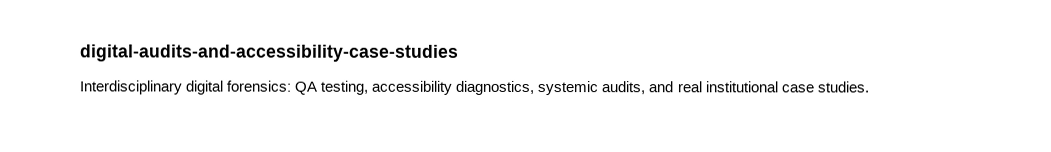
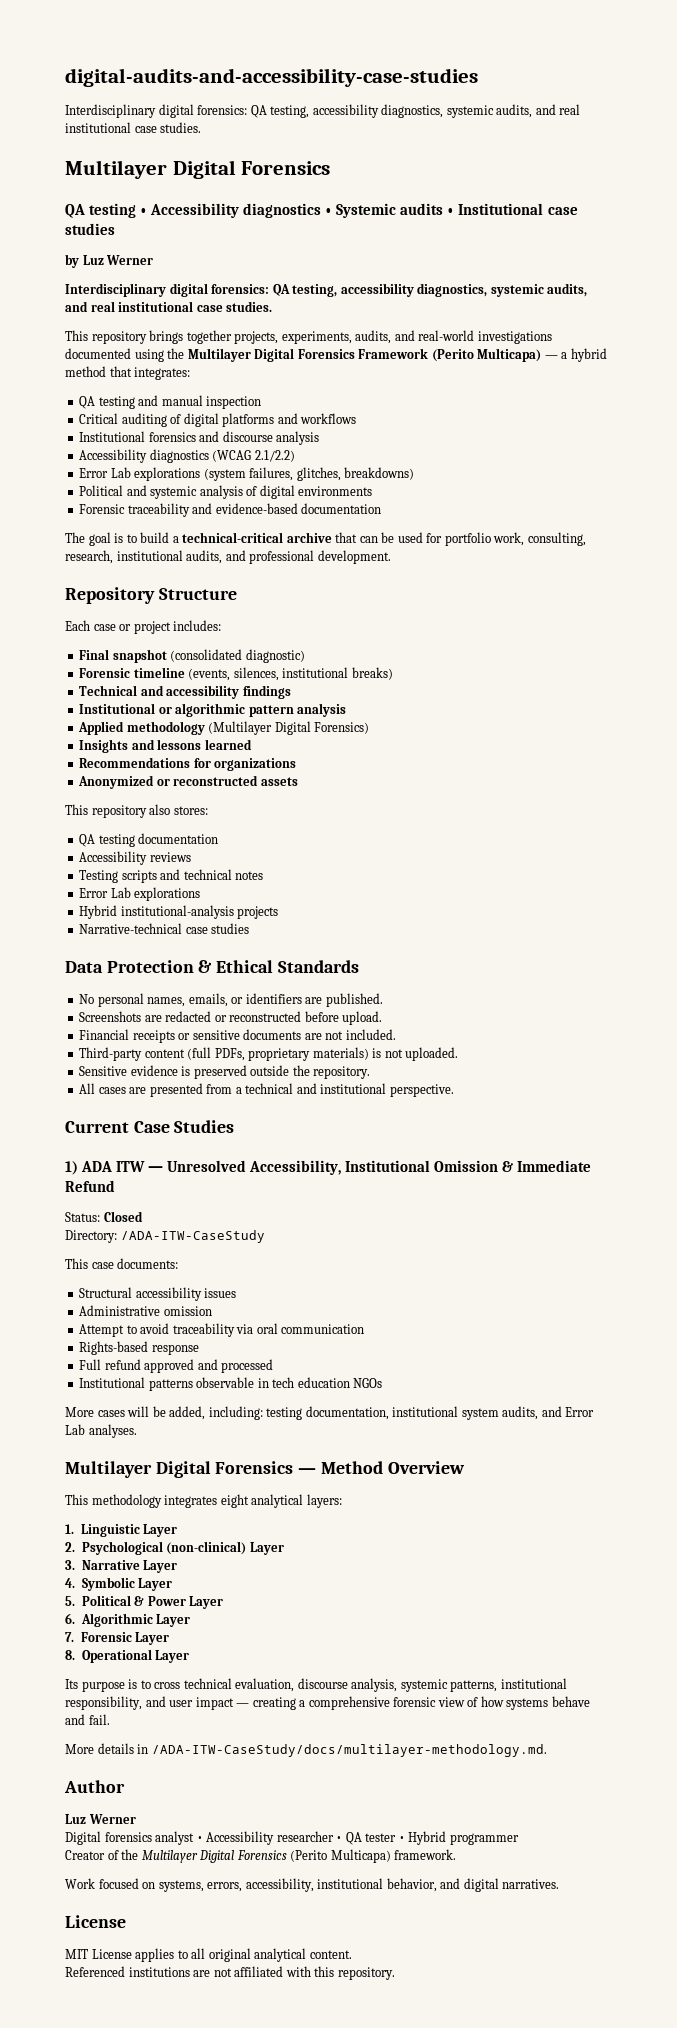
(869, 87) none -> [65,160,331,179] [65,203,578,218] [65,223,115,235] [65,254,154,268] [65,283,588,297] [65,301,273,312] [65,330,552,344] [65,348,607,362] [65,366,191,380] [79,395,262,409] [79,413,357,427] [79,431,320,445] [79,449,295,463] [79,467,415,481] [79,485,373,499] [79,503,382,517] [65,532,586,546] [65,550,391,564] [65,587,237,604] [65,620,222,634] [79,649,305,663] [79,667,393,681] [79,685,291,699] [79,703,347,717] [78,721,370,735] [79,739,252,753] [79,757,297,771] [78,775,298,789] [65,804,208,818] [79,833,219,847] [79,851,191,865] [79,869,264,883] [79,887,201,901] [79,905,279,919] [79,923,250,934] [65,960,359,973] [79,993,383,1007] [79,1011,383,1025] [79,1029,396,1043] [79,1047,459,1061] [79,1065,371,1079] [79,1083,454,1097] [65,1120,235,1133] [65,1160,592,1175] [65,1180,115,1192] [65,1211,143,1222] [65,1230,265,1243] [65,1258,179,1269] [79,1287,237,1301] [79,1305,212,1316] [79,1323,365,1337] [79,1341,199,1355] [79,1359,274,1373] [79,1377,383,1391] [65,1406,595,1420] [65,1424,137,1438] [65,1461,465,1478] [65,1494,342,1508] [65,1524,178,1537] [65,1541,284,1555] [65,1560,178,1573] [65,1577,173,1591] [65,1595,224,1609] [65,1613,191,1627] [65,1632,170,1645] [65,1649,190,1663] [65,1678,567,1692] [65,1696,590,1710] [65,1714,110,1725] [65,1743,547,1757] [64,1780,125,1793] [65,1814,136,1824] [65,1831,519,1845] [65,1849,457,1863] [65,1878,560,1892] [65,1915,126,1928] [65,1948,352,1962] [65,1966,395,1980] // Multilayer Digital Forensics // QA testing • Accessibility diagnostics • Systemic audits • Institutional case studies // by Luz Werner // Interdisciplinary digital forensics: QA testing, accessibility diagnostics, systemic audits, and real institutional case studies. // This repository brings together projects, experiments, audits, and real-world investigations documented using the Multilayer Digital Forensics Framework (Perito Multicapa) — a hybrid method that integrates: // QA testing and manual inspection // Critical auditing of digital platforms and workflows // Institutional forensics and discourse analysis // Accessibility diagnostics (WCAG 2.1/2.2) // Error Lab explorations (system failures, glitches, breakdowns) // Political and systemic analysis of digital environments // Forensic traceability and evidence-based documentation // The goal is to build a technical-critical archive that can be used for portfolio work, consulting, research, institutional audits, and professional development. // Repository Structure // Each case or project includes: // Final snapshot (consolidated diagnostic) // Forensic timeline (events, silences, institutional breaks) // Technical and accessibility findings // Institutional or algorithmic pattern analysis // Applied methodology (Multilayer Digital Forensics) // Insights and lessons learned // Recommendations for organizations // Anonymized or reconstructed assets // This repository also stores: // QA testing documentation // Accessibility reviews // Testing scripts and technical notes // Error Lab explorations // Hybrid institutional-analysis projects // Narrative-technical case studies // Data Protection & Ethical Standards // No personal names, emails, or identifiers are published. // Screenshots are redacted or reconstructed before upload. // Financial receipts or sensitive documents are not included. // Third-party content (full PDFs, proprietary materials) is not uploaded. // Sensitive evidence is preserved outside the repository. // All cases are presented from a technical and institutional perspective. // Current Case Studies // 1) ADA ITW — Unresolved Accessibility, Institutional Omission & Immediate Refund // Status: Closed // Directory: /ADA-ITW-CaseStudy // This case documents: // Structural accessibility issues // Administrative omission // Attempt to avoid traceability via oral communication // Rights-based response // Full refund approved and processed // Institutional patterns observable in tech education NGOs // More cases will be added, including: testing documentation, institutional system audits, and Error Lab analyses. // Multilayer Digital Forensics — Method Overview // This methodology integrates eight analytical layers: // 1. Linguistic Layer // 2. Psychological (non-clinical) Layer // 3. Narrative Layer // 4. Symbolic Layer // 5. Political & Power Layer // 6. Algorithmic Layer // 7. Forensic Layer // 8. Operational Layer // Its purpose is to cross technical evaluation, discourse analysis, systemic patterns, institutional responsibility, and user impact — creating a comprehensive forensic view of how systems behave and fail. // More details in /ADA-ITW-CaseStudy/docs/multilayer-methodology.md. // Author // Luz Werner // Digital forensics analyst • Accessibility researcher • QA tester • Hybrid programmer // Creator of the Multilayer Digital Forensics (Perito Multicapa) framework. // Work focused on systems, errors, accessibility, institutional behavior, and digital narratives. // License // MIT License applies to all original analytical content. // Referenced institutions are not affiliated with this repository.

